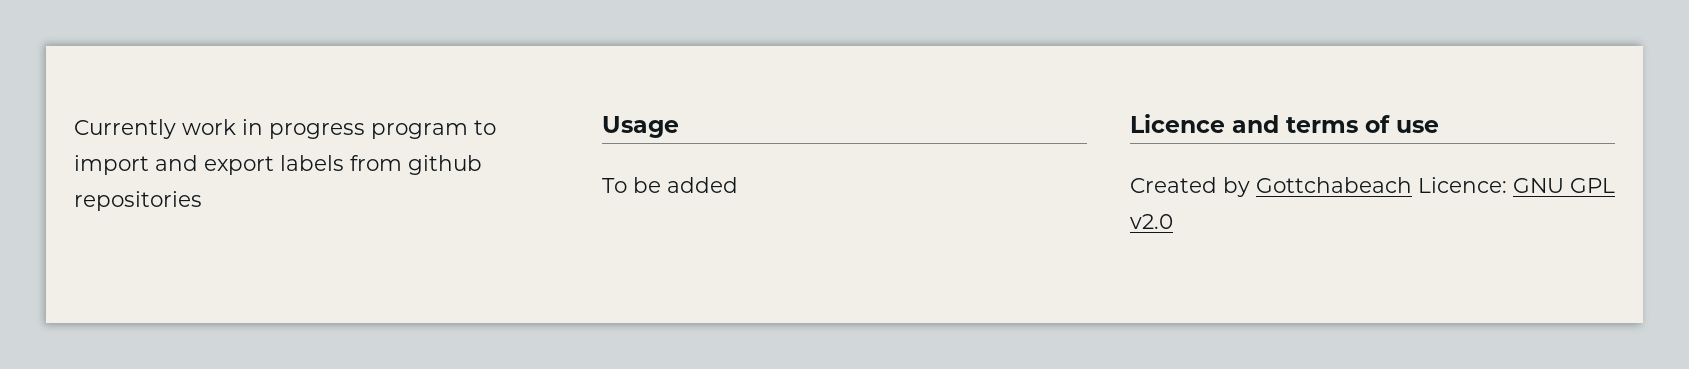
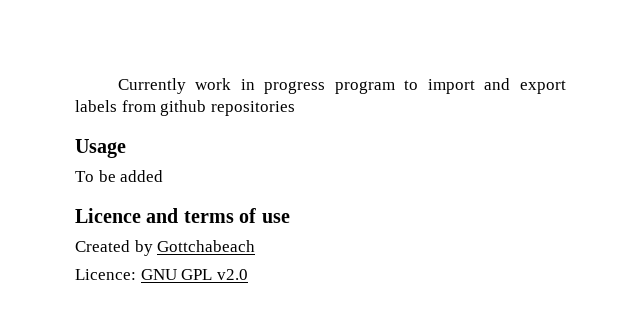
(1412, 185) none -> (256, 246) //

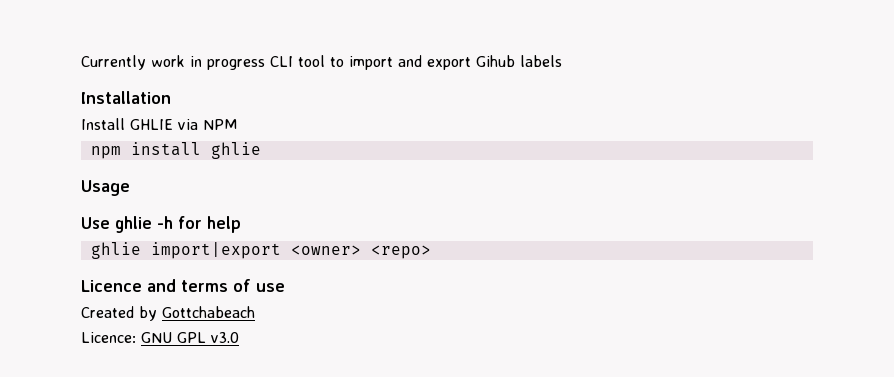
[334,81,395,94] program -> [270,55,325,67] CLI tool
(566, 87) none -> [476,55,515,67] Gihub
[121,100,295,116] [75,139,126,158] [75,170,164,182] from github repositories // Usage // To be added -> [81,91,171,104] [81,118,237,130] [90,142,261,159] [81,180,130,196] [81,216,241,233] [90,242,431,259] // Installation // Install GHLIE via NPM // npm install ghlie // Usage // Use ghlie -h for help // ghlie import|export <owner> <repo>
[216,269,248,280] v2.0 -> [211,332,239,343] v3.0

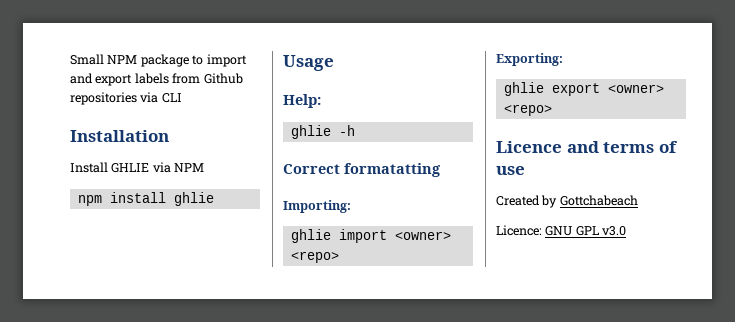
[81,55,325,70] Currently work in progress CLI tool -> [70,54,189,67] Small NPM package
[476,55,515,67] Gihub -> (133, 80) none
(562, 61) none -> [172,73,243,84] [70,92,182,105] from Github repositories via CLI
[81,217,110,229] Use -> [283,94,321,108] Help: //
[178,216,241,233] [90,242,281,259] for help // ghlie import|export -> [283,163,441,177] [283,200,351,213] [290,229,451,243] [290,251,339,263] [496,53,563,66] [503,82,600,96] // Correct formatatting // Importing: // ghlie import <owner> <repo> // Exporting: // ghlie export

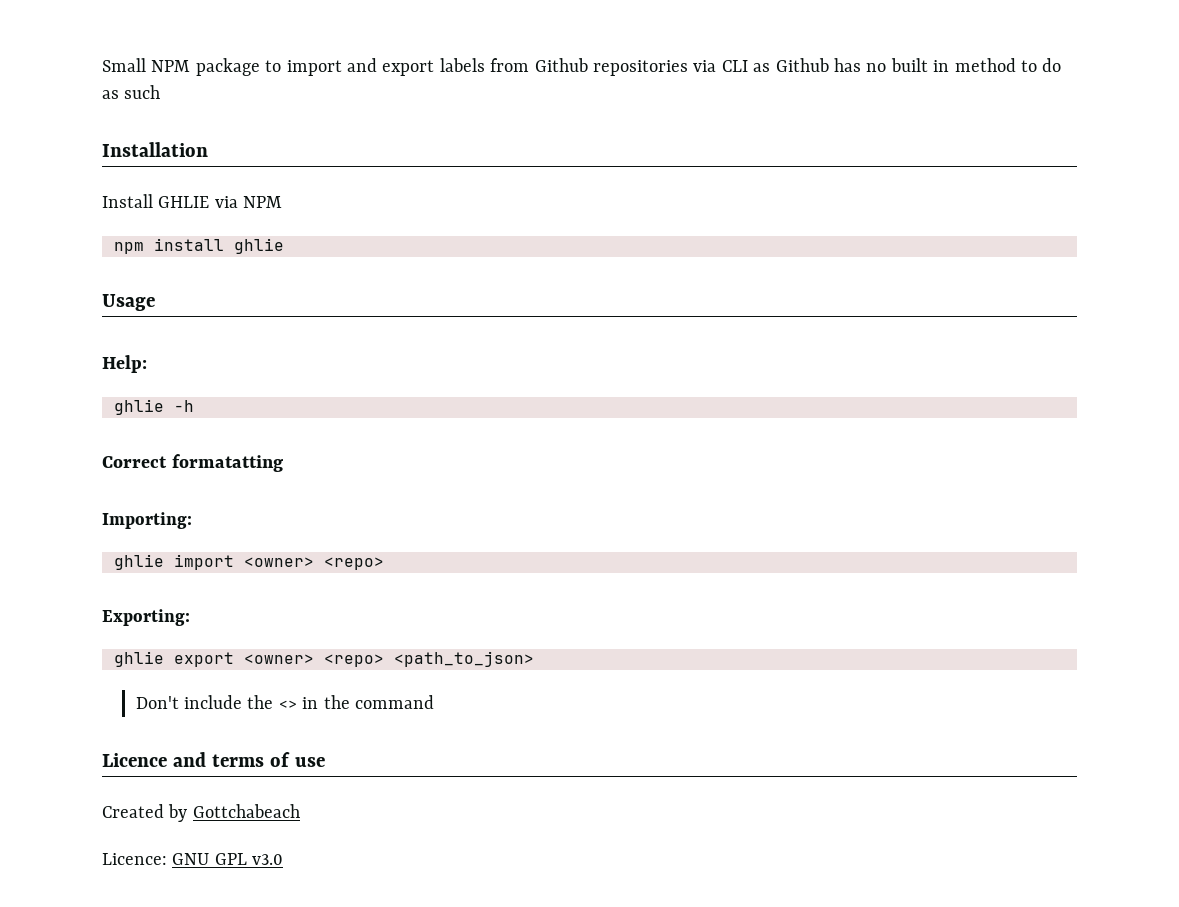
(182, 98) none -> [753,58,1062,72] [102,85,161,99] as Github has no built in method to do as such
(552, 110) none -> [394,651,534,667] [135,695,434,709] <path_to_json> // Don't include the <> in the command

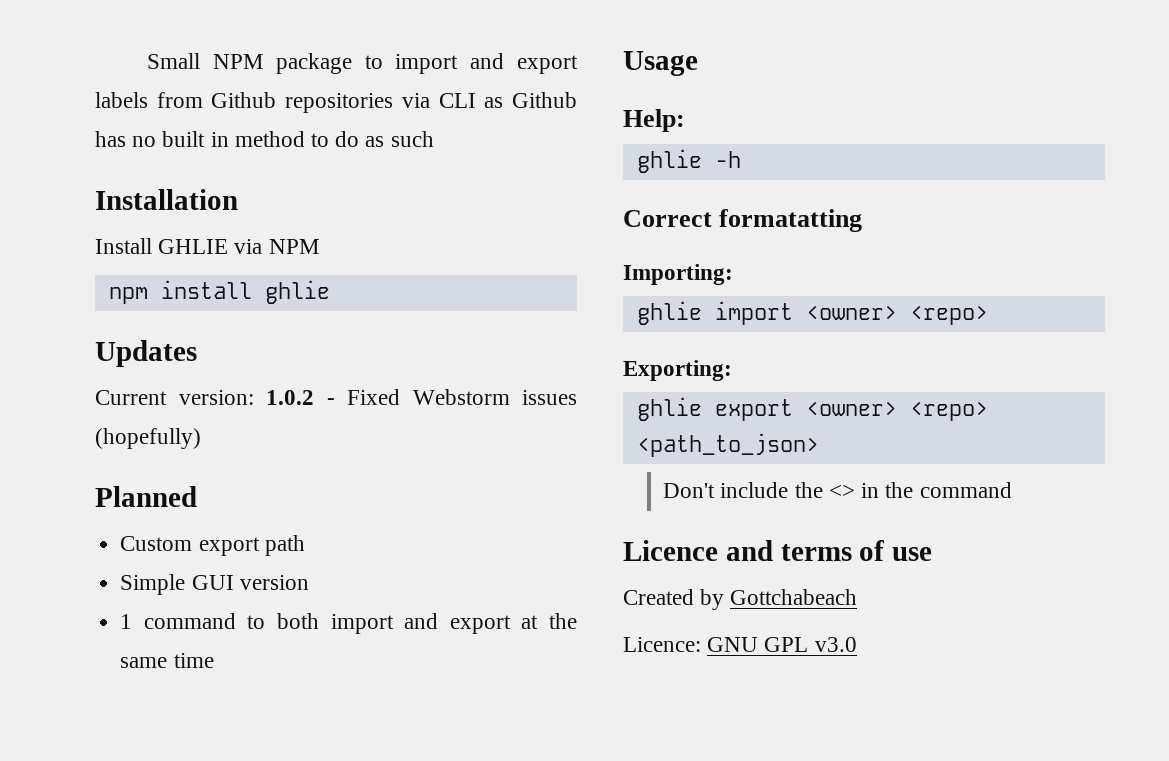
(284, 246) none -> [95,340,197,367] [95,389,577,405] [95,428,201,449] [95,486,197,507] [120,535,305,556] [120,574,309,595] [120,613,577,634] [120,653,214,668] // Updates // Current version: 1.0.2 - Fixed Webstorm issues (hopefully) // Planned // Custom export path // Simple GUI version // 1 command to both import and export at the same time

